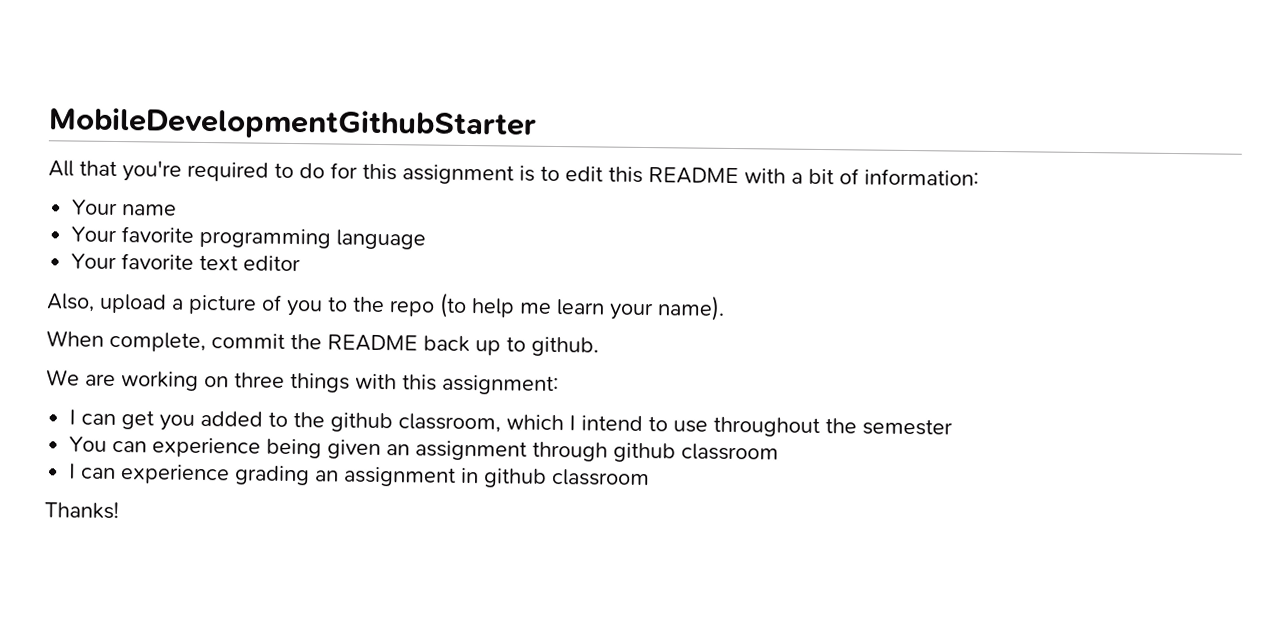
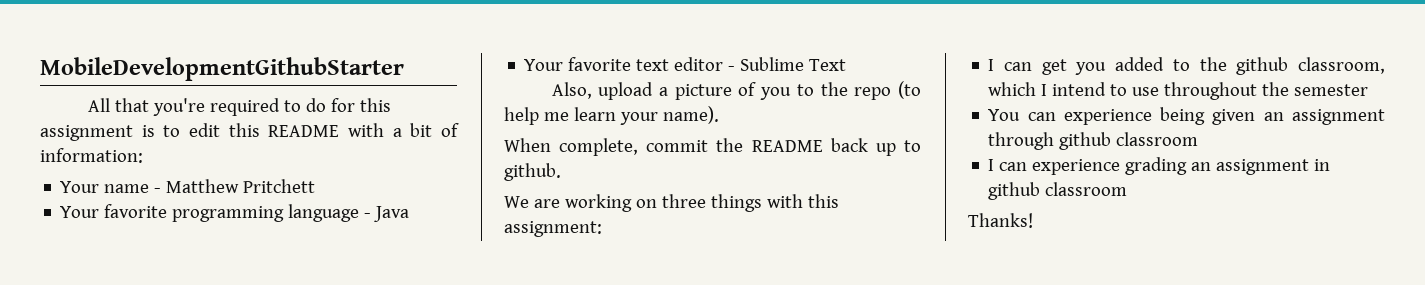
(178, 210) none -> [154,179,316,193] - Matthew Pritchett
(427, 239) none -> [364,206,410,222] - Java
(302, 263) none -> [728,57,847,71] - Sublime Text

